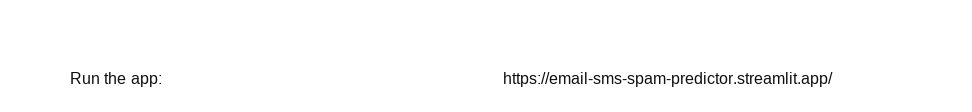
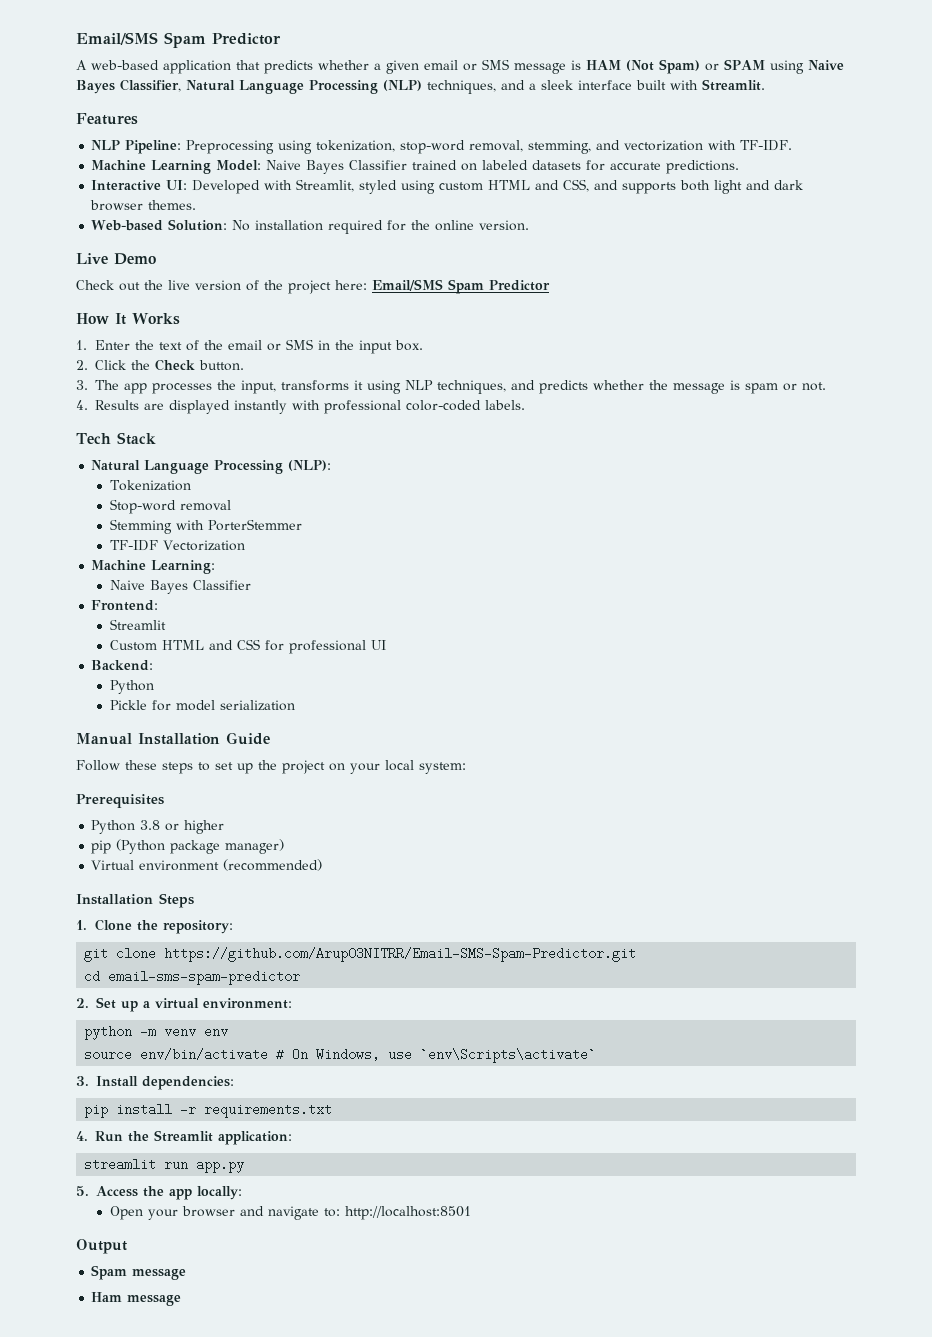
[70,72,833,87] Run the app: https://email-sms-spam-predictor.streamlit.app/ -> [76,32,281,48] [76,59,844,74] [76,79,765,94] [76,113,138,125] [91,140,793,154] [91,160,740,174] [91,179,804,194] [90,200,197,211] [91,219,530,234] [76,253,156,265] [76,279,550,294] [76,313,180,325] [76,339,423,354] [76,359,244,371] [76,380,826,394] [76,400,525,414] [76,432,156,445] [91,460,332,474] [110,480,192,491] [110,499,232,514] [110,519,303,534] [110,540,246,551] [91,560,216,574] [110,580,252,594] [91,600,159,611] [110,619,167,630] [110,639,387,654] [91,660,154,671] [110,680,155,694] [110,700,296,711] [76,732,270,745] [76,760,466,774] [76,794,164,808] [91,820,225,834] [91,839,285,854] [91,859,323,871] [76,893,194,908] [76,919,233,934] [84,947,637,962] [84,970,301,985] [76,997,292,1012] [84,1025,229,1040] [84,1048,597,1063] [76,1076,234,1090] [84,1103,333,1118] [76,1130,292,1145] [84,1158,245,1173] [76,1186,242,1200] [110,1206,472,1220] [76,1239,127,1254] [91,1265,187,1280] [91,1292,182,1306] Email/SMS Spam Predictor // A web-based application that predicts whether a given email or SMS message is HAM (Not Spam) or SPAM using Naive Bayes Classifier, Natural Language Processing (NLP) techniques, and a sleek interface built with Streamlit. // Features // NLP Pipeline: Preprocessing using tokenization, stop-word removal, stemming, and vectorization with TF-IDF. // Machine Learning Model: Naive Bayes Classifier trained on labeled datasets for accurate predictions. // Interactive UI: Developed with Streamlit, styled using custom HTML and CSS, and supports both light and dark browser themes. // Web-based Solution: No installation required for the online version. // Live Demo // Check out the live version of the project here: Email/SMS Spam Predictor // How It Works // 1. Enter the text of the email or SMS in the input box. // 2. Click the Check button. // 3. The app processes the input, transforms it using NLP techniques, and predicts whether the message is spam or not. // 4. Results are displayed instantly with professional color-coded labels. // Tech Stack // Natural Language Processing (NLP): // Tokenization // Stop-word removal // Stemming with PorterStemmer // TF-IDF Vectorization // Machine Learning: // Naive Bayes Classifier // Frontend: // Streamlit // Custom HTML and CSS for professional UI // Backend: // Python // Pickle for model serialization // Manual Installation Guide // Follow these steps to set up the project on your local system: // Prerequisites // Python 3.8 or higher // pip (Python package manager) // Virtual environment (recommended) // Installation Steps // 1. Clone the repository: // git clone https://github.com/Arup03NITRR/Email-SMS-Spam-Predictor.git // cd email-sms-spam-predictor // 2. Set up a virtual environment: // python -m venv env // source env/bin/activate # On Windows, use `env\Scripts\activate` // 3. Install dependencies: // pip install -r requirements.txt // 4. Run the Streamlit application: // streamlit run app.py // 5. Access the app locally: // Open your browser and navigate to: http://localhost:8501 // Output // Spam message // Ham message

